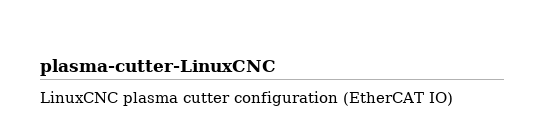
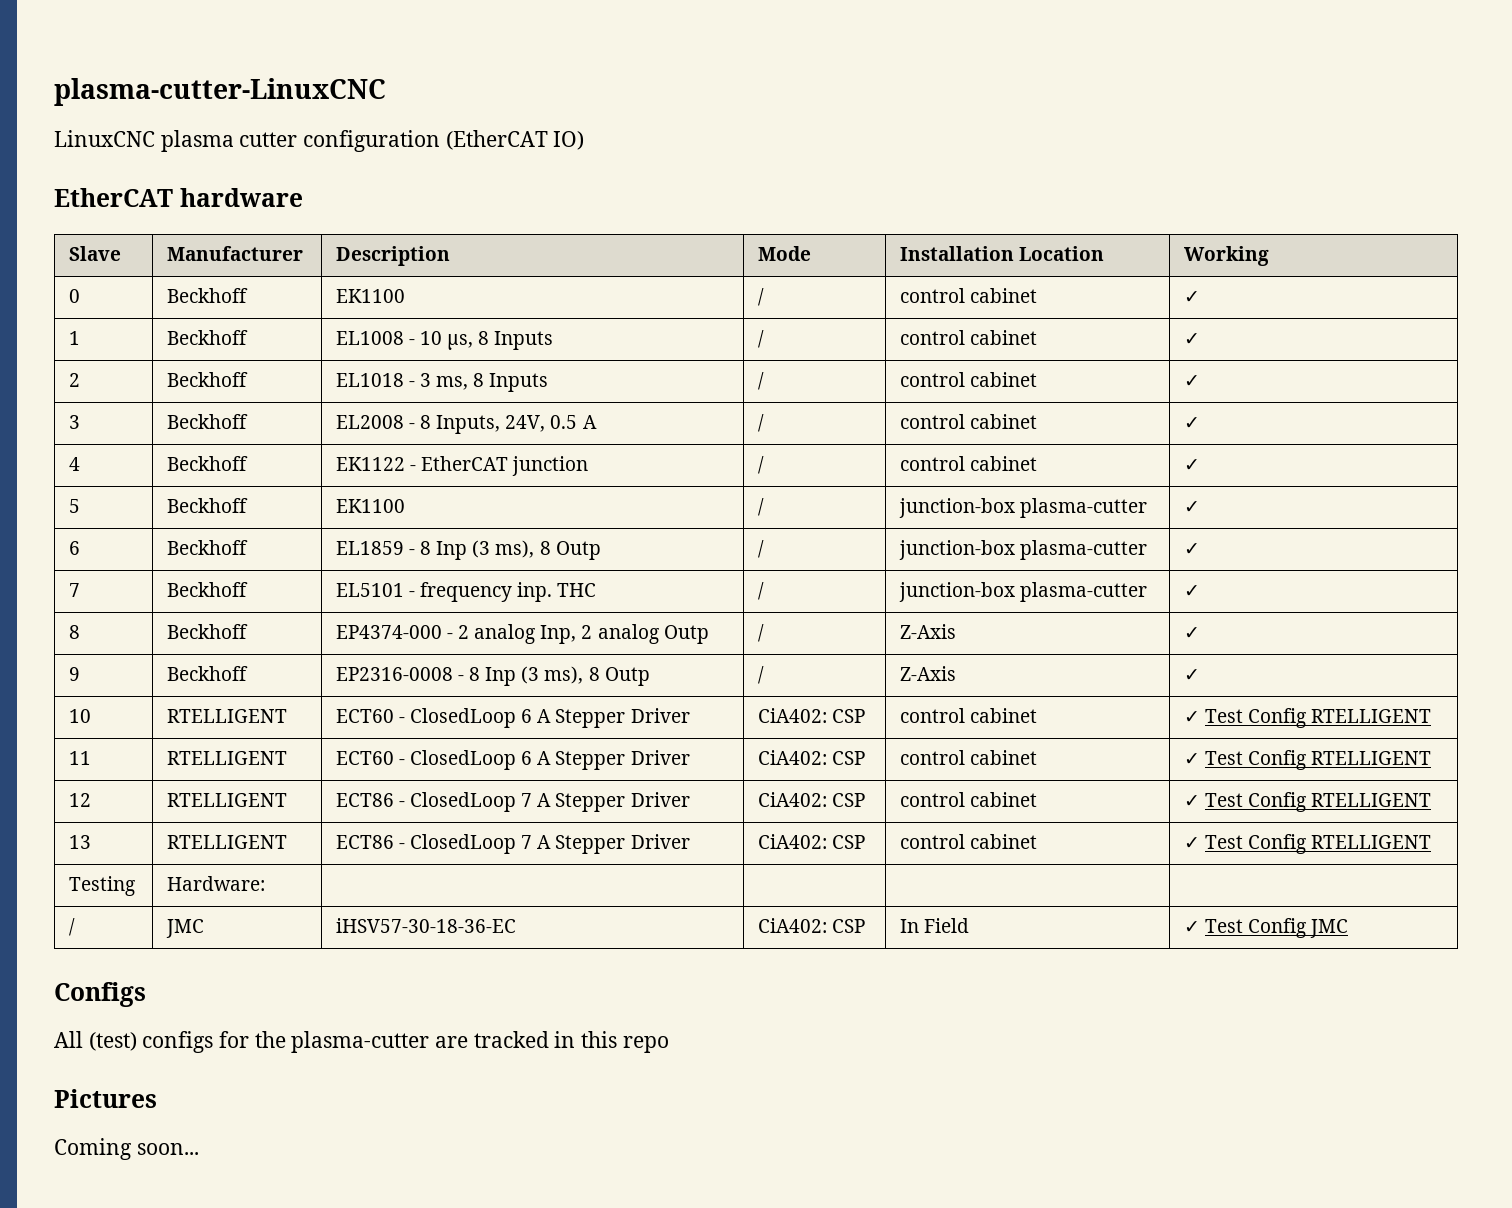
(453, 99) none -> [54,188,303,207] [68,246,121,261] [166,246,303,261] [335,246,450,266] [757,246,811,261] [899,246,1104,261] [1183,246,1269,266] [68,289,80,303] [166,288,248,303] [335,289,405,303] [757,288,764,306] [899,288,1037,303] [1183,291,1200,303] [68,331,80,345] [166,330,248,345] [335,331,554,350] [757,330,764,348] [899,330,1037,345] [1183,333,1200,345] [68,373,80,387] [166,372,248,387] [335,373,549,392] [757,372,764,390] [899,372,1037,387] [1183,375,1200,387] [68,415,80,429] [166,414,248,429] [335,415,597,434] [757,414,764,432] [899,414,1037,429] [1183,417,1200,429] [68,457,80,471] [166,456,248,471] [335,456,589,476] [757,456,764,474] [899,456,1037,471] [1183,459,1200,471] [68,499,80,513] [166,498,248,513] [335,499,405,513] [757,498,764,516] [898,498,1147,518] [1183,501,1200,513] [68,541,80,555] [166,540,248,555] [335,540,601,560] [757,540,764,558] [898,540,1147,560] [1183,543,1200,555] [68,583,80,597] [166,582,248,597] [335,582,597,602] [757,582,764,600] [898,582,1147,602] [1183,585,1200,597] [68,625,80,639] [166,624,248,639] [335,624,709,644] [757,624,764,642] [899,624,956,639] [1183,627,1200,639] [68,667,80,681] [166,666,248,681] [335,666,650,686] [757,666,764,684] [899,666,956,681] [1183,669,1200,681] [68,709,91,723] [166,709,287,723] [335,708,690,728] [757,708,865,723] [899,708,1037,723] [1183,708,1432,728] [68,751,91,765] [166,751,287,765] [335,750,690,770] [757,750,865,765] [899,750,1037,765] [1183,750,1432,770] [68,793,91,807] [166,793,287,807] [335,792,690,812] [757,792,865,807] [899,792,1037,807] [1183,792,1432,812] [68,835,91,849] [166,835,287,849] [335,834,690,854] [757,834,865,849] [899,834,1037,849] [1183,834,1432,854] [68,876,135,896] [166,876,265,891] [68,918,75,936] [165,919,204,938] [335,918,516,933] [757,918,865,933] [899,918,969,933] [1183,918,1349,938] [54,982,146,1007] [54,1031,669,1053] [54,1089,157,1108] [54,1138,199,1160] // EtherCAT hardware // Slave | Manufacturer | Description | Mode | Installation Location | Working // 0 | Beckhoff | EK1100 | / | control cabinet | ✓ // 1 | Beckhoff | EL1008 - 10 µs, 8 Inputs | / | control cabinet | ✓ // 2 | Beckhoff | EL1018 - 3 ms, 8 Inputs | / | control cabinet | ✓ // 3 | Beckhoff | EL2008 - 8 Inputs, 24V, 0.5 A | / | control cabinet | ✓ // 4 | Beckhoff | EK1122 - EtherCAT junction | / | control cabinet | ✓ // 5 | Beckhoff | EK1100 | / | junction-box plasma-cutter | ✓ // 6 | Beckhoff | EL1859 - 8 Inp (3 ms), 8 Outp | / | junction-box plasma-cutter | ✓ // 7 | Beckhoff | EL5101 - frequency inp. THC | / | junction-box plasma-cutter | ✓ // 8 | Beckhoff | EP4374-000 - 2 analog Inp, 2 analog Outp | / | Z-Axis | ✓ // 9 | Beckhoff | EP2316-0008 - 8 Inp (3 ms), 8 Outp | / | Z-Axis | ✓ // 10 | RTELLIGENT | ECT60 - ClosedLoop 6 A Stepper Driver | CiA402: CSP | control cabinet | ✓ Test Config RTELLIGENT // 11 | RTELLIGENT | ECT60 - ClosedLoop 6 A Stepper Driver | CiA402: CSP | control cabinet | ✓ Test Config RTELLIGENT // 12 | RTELLIGENT | ECT86 - ClosedLoop 7 A Stepper Driver | CiA402: CSP | control cabinet | ✓ Test Config RTELLIGENT // 13 | RTELLIGENT | ECT86 - ClosedLoop 7 A Stepper Driver | CiA402: CSP | control cabinet | ✓ Test Config RTELLIGENT // Testing | Hardware: | | | | // / | JMC | iHSV57-30-18-36-EC | CiA402: CSP | In Field | ✓ Test Config JMC // Configs // All (test) configs for the plasma-cutter are tracked in this repo // Pictures // Coming soon...

